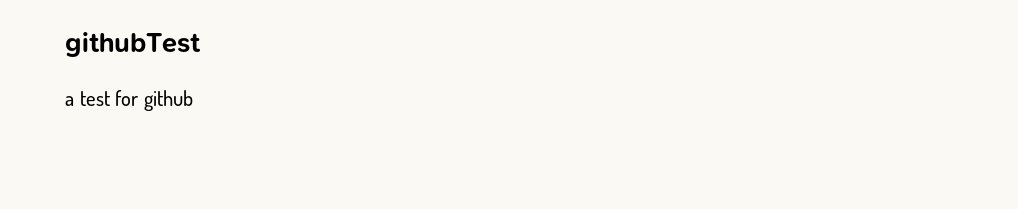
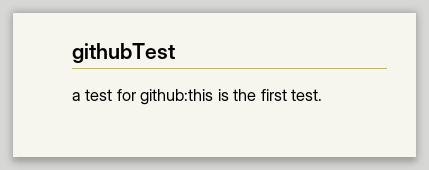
[143,90,193,111] github -> [140,89,323,105] github:this is the first test.

